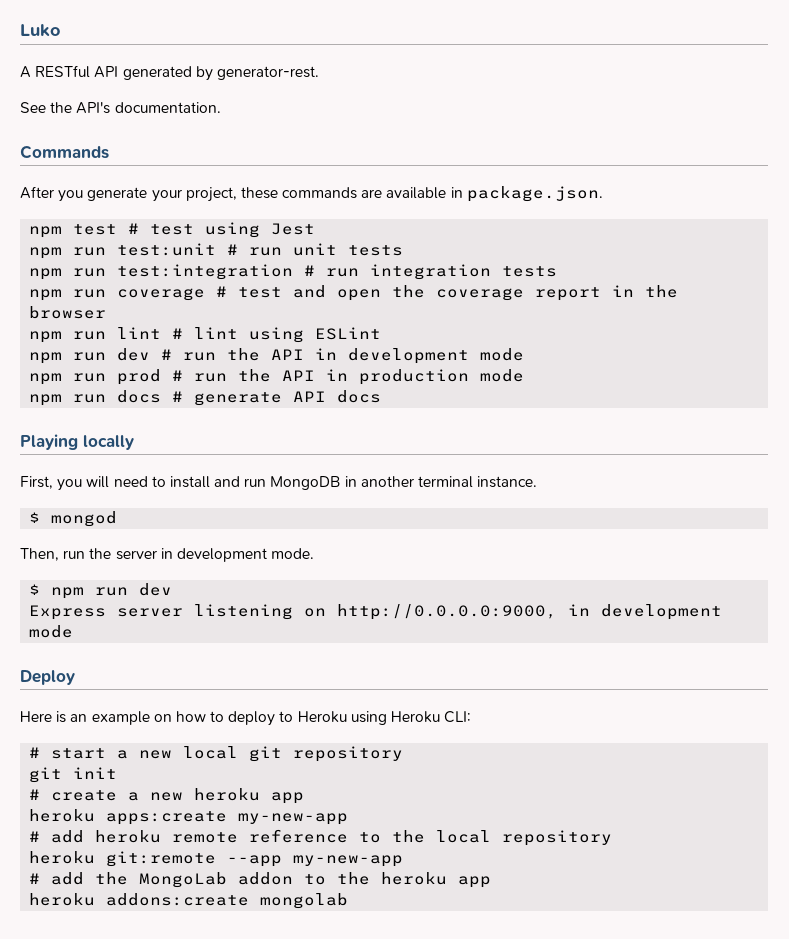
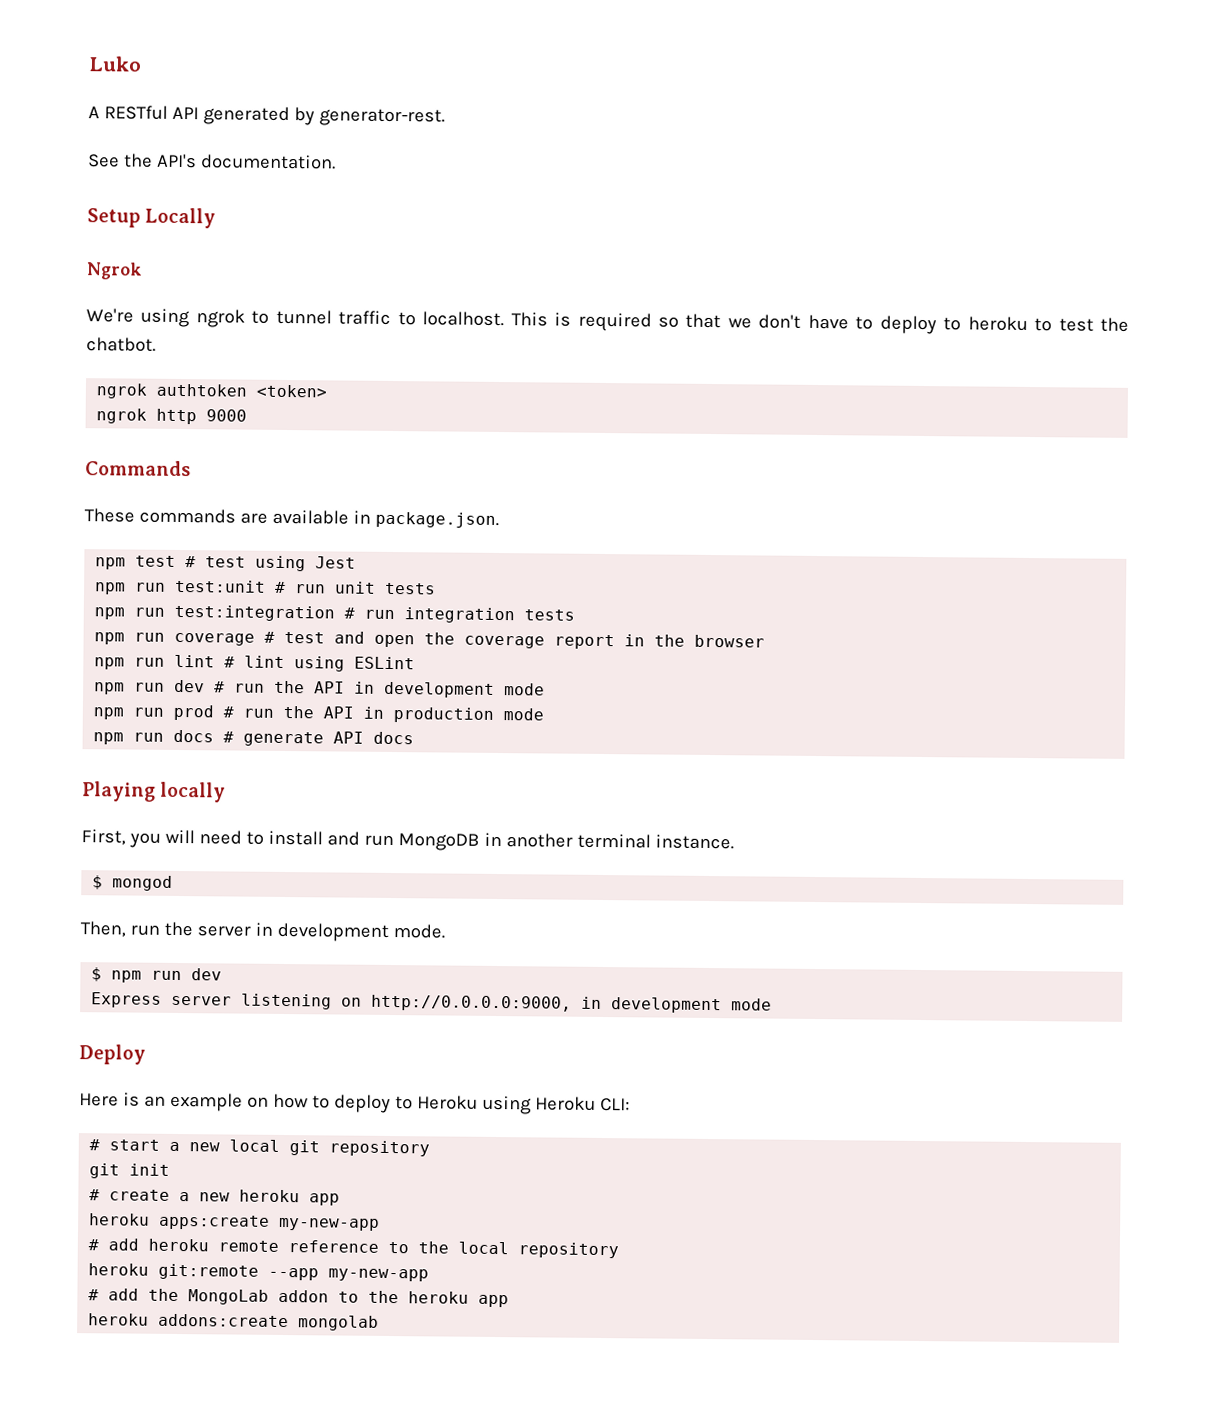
[20,145,109,159] [20,186,278,202] Commands // After you generate your project, these -> [87,207,217,229] [86,262,142,280] [86,308,1130,335] [86,337,156,352] [96,383,328,399] [96,408,248,425] [85,460,191,477] [84,508,135,523] Setup Locally // Ngrok // We're using ngrok to tunnel traffic to localhost. This is required so that we don't have to deploy to heroku to test the chatbot. // ngrok authtoken <token> // ngrok http 9000 // Commands // These

